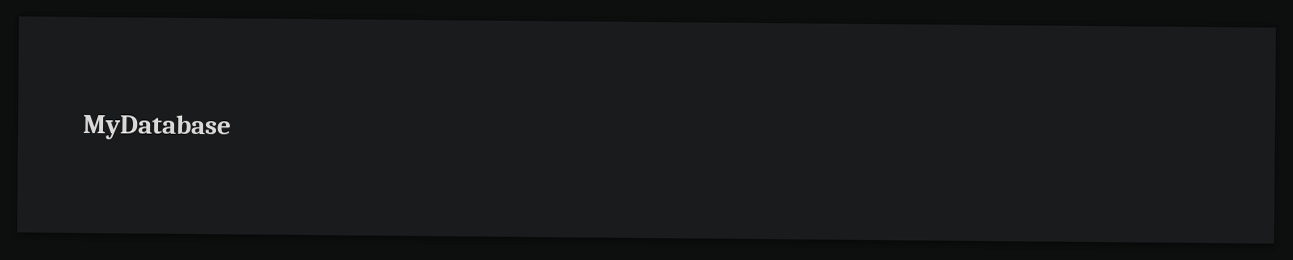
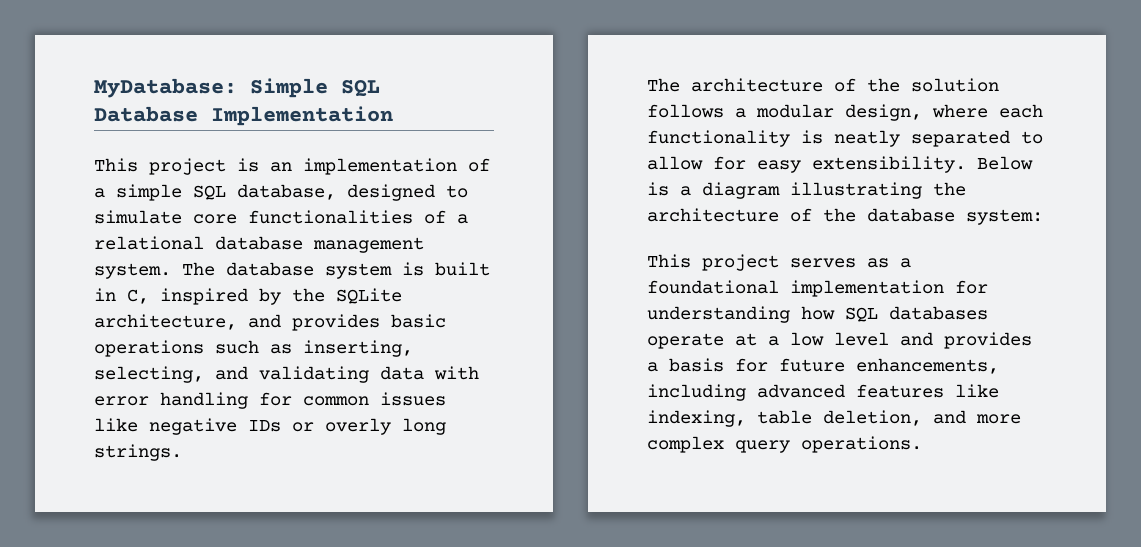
[82,113,232,141] MyDatabase -> [94,78,380,98] [94,106,393,126] [94,158,490,175] [94,184,468,201] [94,210,468,224] [94,236,424,253] [94,262,490,279] [94,288,402,305] [94,314,446,331] [94,340,413,357] [94,366,479,383] [94,392,446,409] [94,418,446,435] [94,444,182,461] [647,78,999,92] [647,104,1043,121] [647,130,1043,147] [647,156,1033,173] [647,182,966,199] [647,208,1043,225] [647,254,911,271] [647,280,988,297] [647,306,988,323] [647,332,1032,349] [647,358,999,374] [647,384,999,401] [647,410,1021,427] [647,436,922,453] MyDatabase: Simple SQL Database Implementation // This project is an implementation of a simple SQL database, designed to simulate core functionalities of a relational database management system. The database system is built in C, inspired by the SQLite architecture, and provides basic operations such as inserting, selecting, and validating data with error handling for common issues like negative IDs or overly long strings. // The architecture of the solution follows a modular design, where each functionality is neatly separated to allow for easy extensibility. Below is a diagram illustrating the architecture of the database system: // This project serves as a foundational implementation for understanding how SQL databases operate at a low level and provides a basis for future enhancements, including advanced features like indexing, table deletion, and more complex query operations.

